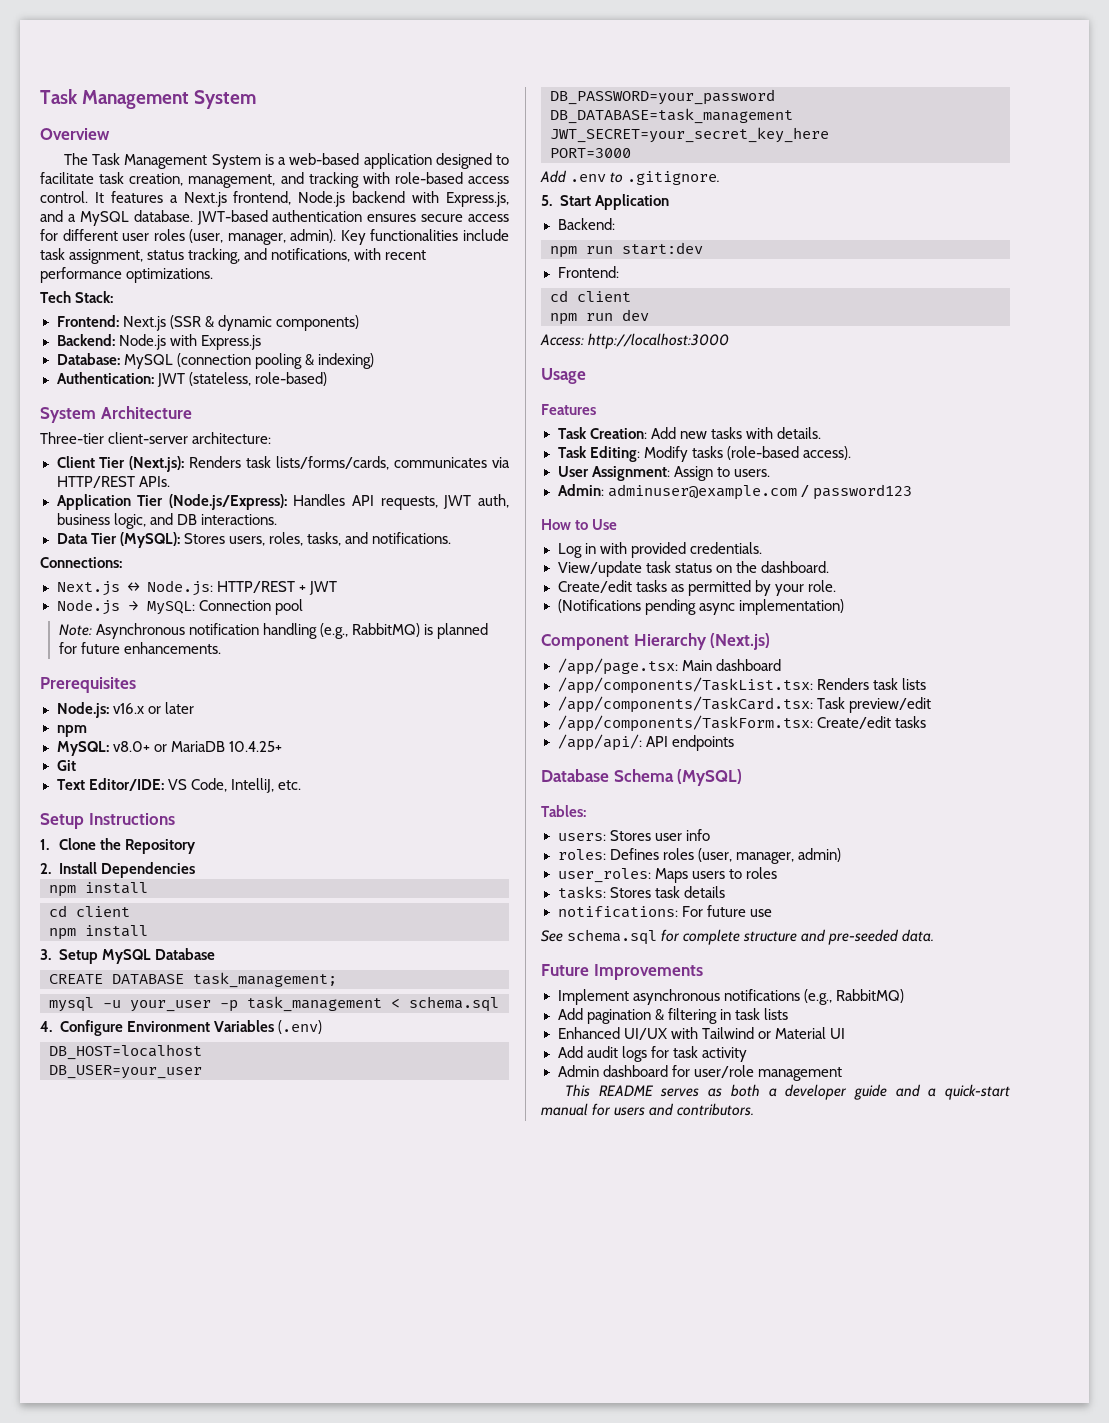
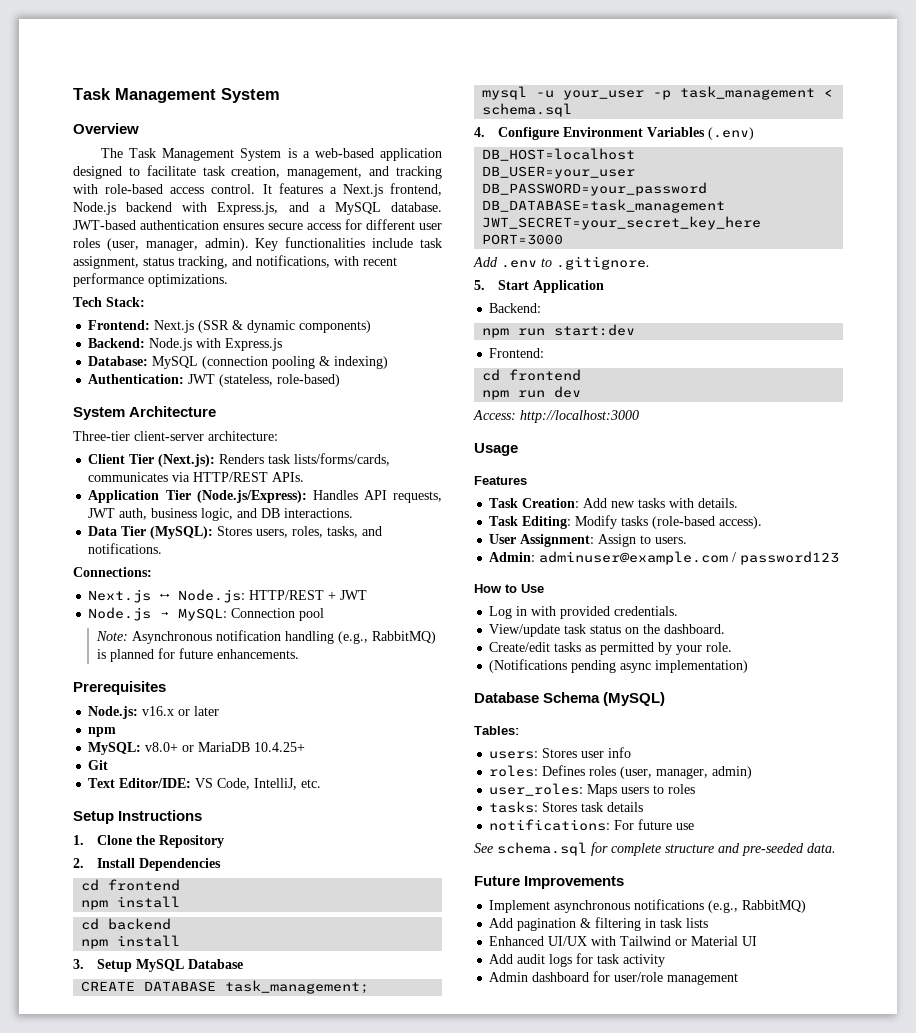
(195, 870) none -> [81,879,181,891] // cd frontend
[76,906,130,917] client -> [108,918,172,930] backend
[577,291,631,302] client -> [509,369,582,381] frontend
[541,633,771,650] [557,658,781,675] [557,677,926,694] [557,696,931,713] [557,715,926,732] [557,734,734,751] // Component Hierarchy (Next.js) // /app/page.tsx: Main dashboard // /app/components/TaskList.tsx: Renders task lists // /app/components/TaskCard.tsx: Task preview/edit // /app/components/TaskForm.tsx: Create/edit tasks // /app/api/: API endpoints -> (749, 666) none
[565,1084,1010,1100] [541,1103,755,1116] // This README serves as both a developer guide and a quick-start manual for users and contributors. -> (739, 979) none

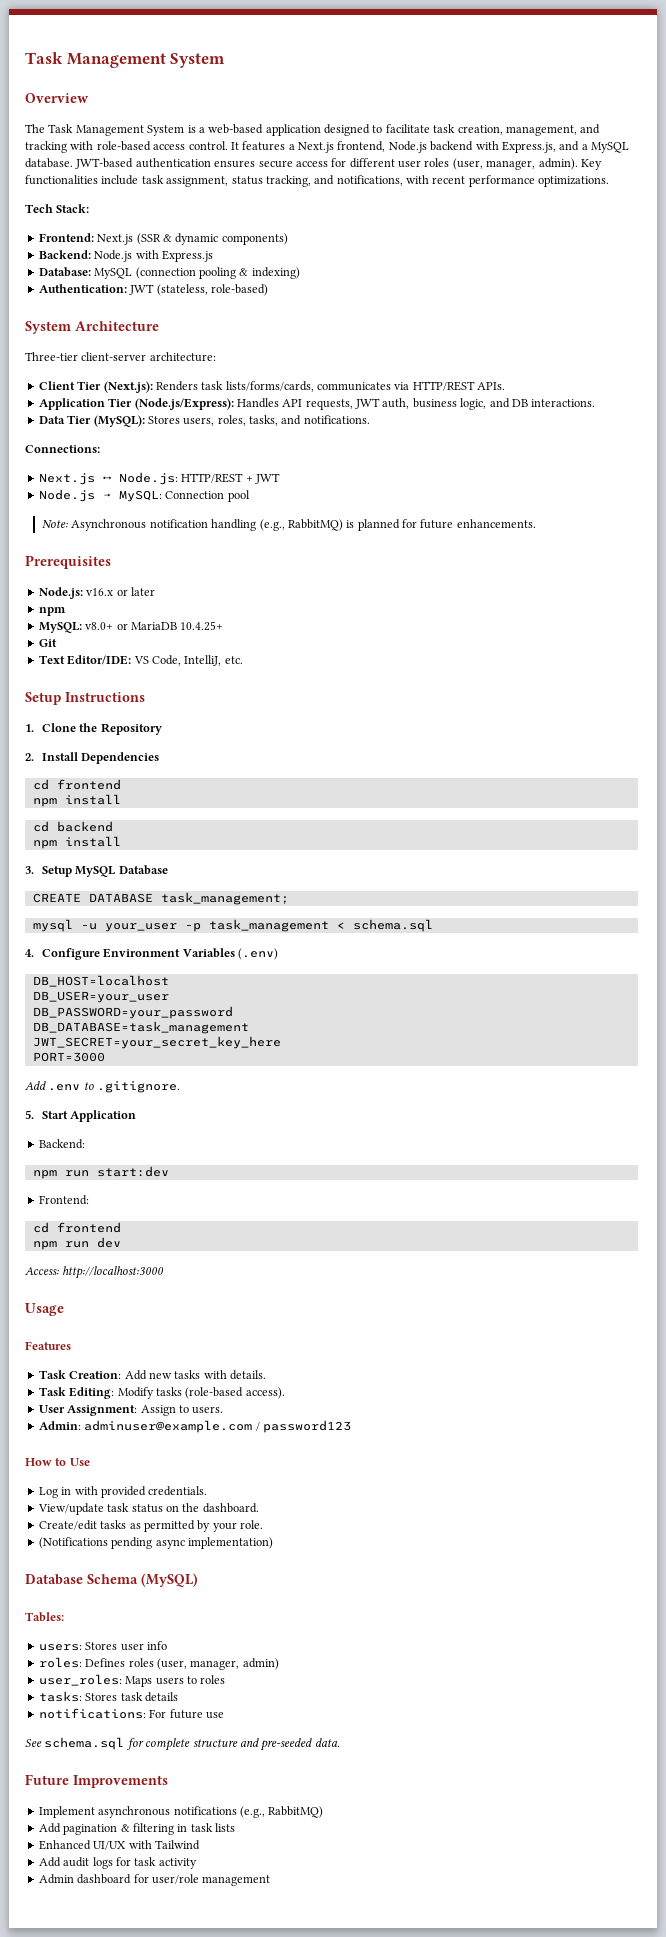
[675,936,758,946] or Material UI -> (200, 1845) none

